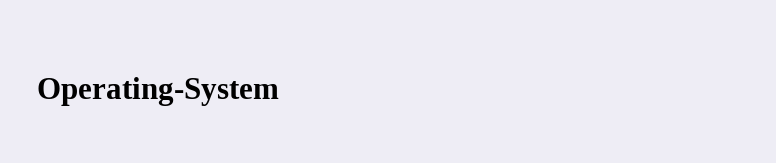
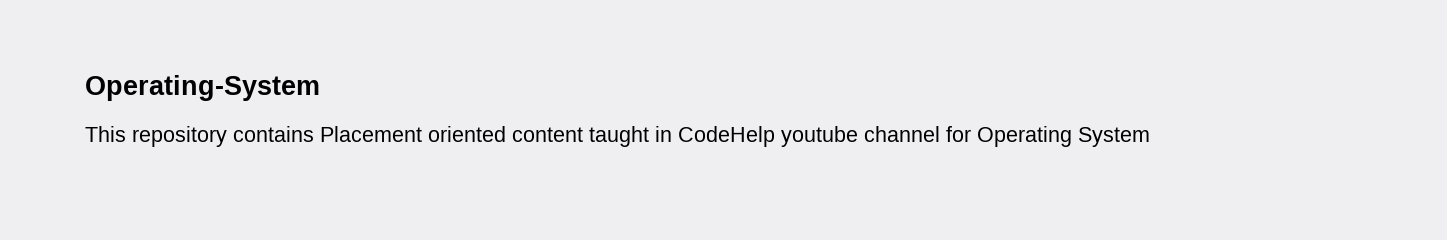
(279, 91) none -> [85,126,1150,147] // This repository contains Placement oriented content taught in CodeHelp youtube channel for Operating System

